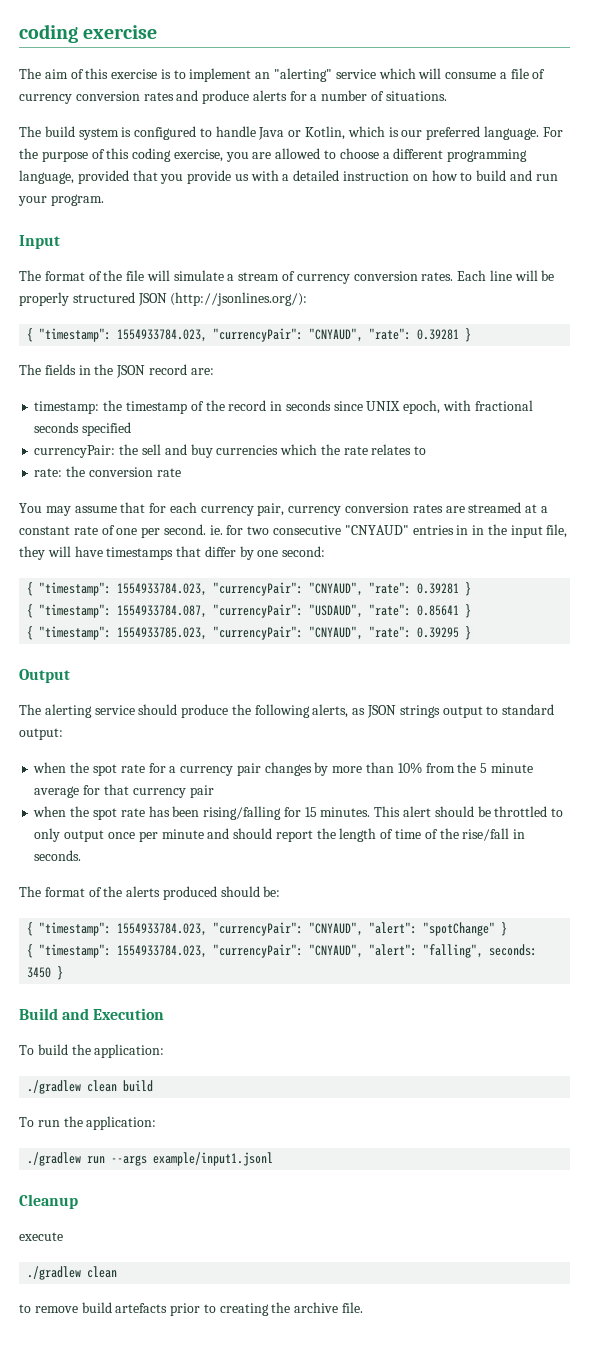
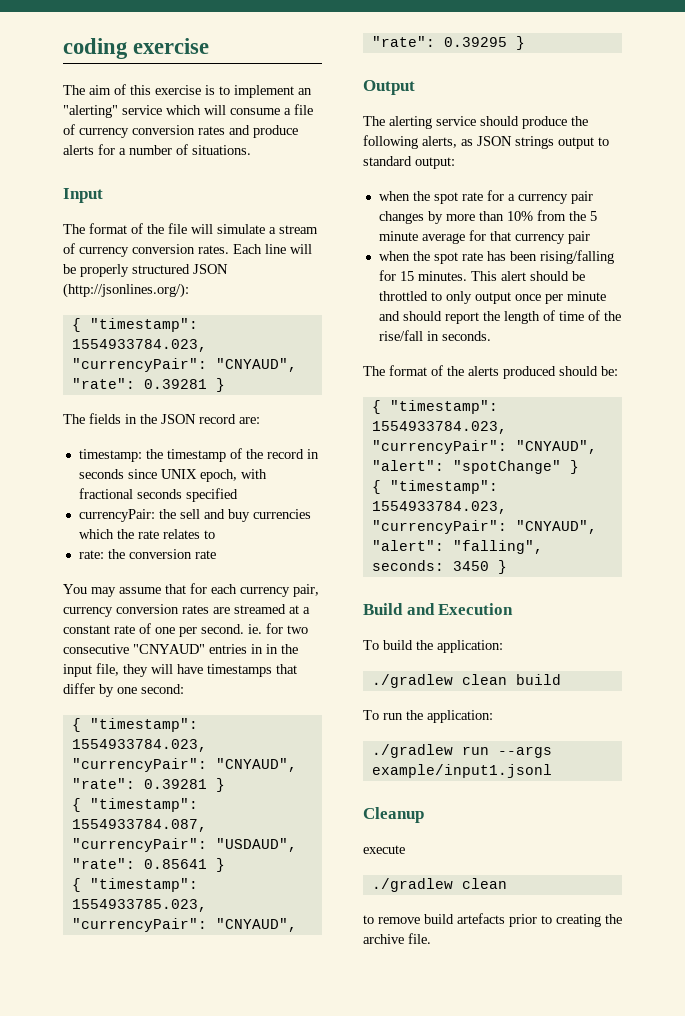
[19,126,563,140] [19,148,528,162] [19,170,558,184] [18,194,104,206] // The build system is configured to handle Java or Kotlin, which is our preferred language. For the purpose of this coding exercise, you are allowed to choose a different programming language, provided that you provide us with a detailed instruction on how to build and run your program. -> (251, 150) none

